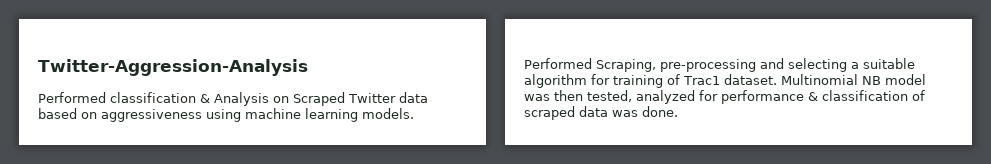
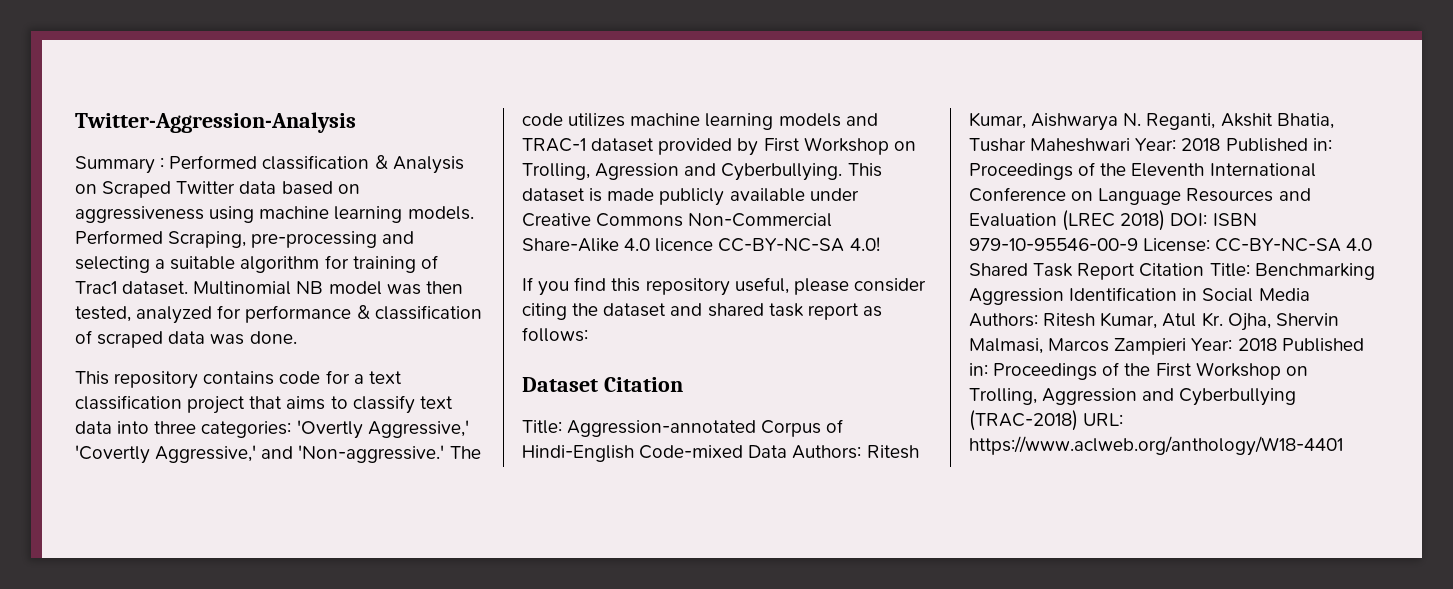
(308, 67) none -> [75,156,165,174] Summary :
(678, 111) none -> [75,370,402,389] [75,395,453,414] [75,420,469,439] [75,445,481,464] [522,113,878,130] [522,137,916,156] [522,163,882,181] [522,188,859,206] [522,213,833,227] [522,237,880,252] [522,277,926,296] [522,303,882,320] [522,327,588,342] [522,377,683,392] [522,419,844,437] [522,445,919,462] [969,112,1334,131] [969,138,1332,152] [969,162,1316,180] [969,187,1311,205] [969,210,1257,231] [969,238,1373,252] [969,263,1375,280] [969,287,1310,305] [969,312,1339,331] [969,338,1364,355] [969,362,1308,380] [969,388,1297,406] [969,410,1124,431] [969,436,1343,456] // This repository contains code for a text classification project that aims to classify text data into three categories: 'Overtly Aggressive,' 'Covertly Aggressive,' and 'Non-aggressive.' The code utilizes machine learning models and TRAC-1 dataset provided by First Workshop on Trolling, Agression and Cyberbullying. This dataset is made publicly available under Creative Commons Non-Commercial Share-Alike 4.0 licence CC-BY-NC-SA 4.0! // If you find this repository useful, please consider citing the dataset and shared task report as follows: // Dataset Citation // Title: Aggression-annotated Corpus of Hindi-English Code-mixed Data Authors: Ritesh Kumar, Aishwarya N. Reganti, Akshit Bhatia, Tushar Maheshwari Year: 2018 Published in: Proceedings of the Eleventh International Conference on Language Resources and Evaluation (LREC 2018) DOI: ISBN 979-10-95546-00-9 License: CC-BY-NC-SA 4.0 Shared Task Report Citation Title: Benchmarking Aggression Identification in Social Media Authors: Ritesh Kumar, Atul Kr. Ojha, Shervin Malmasi, Marcos Zampieri Year: 2018 Published in: Proceedings of the First Workshop on Trolling, Aggression and Cyberbullying (TRAC-2018) URL: https://www.aclweb.org/anthology/W18-4401

